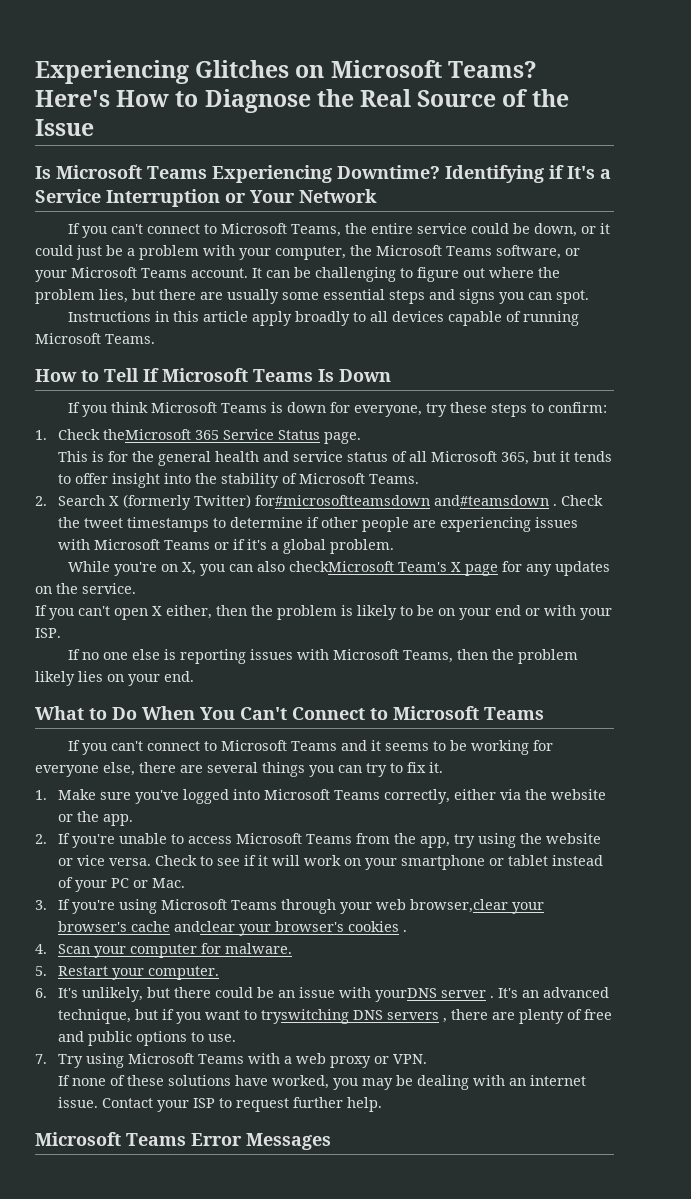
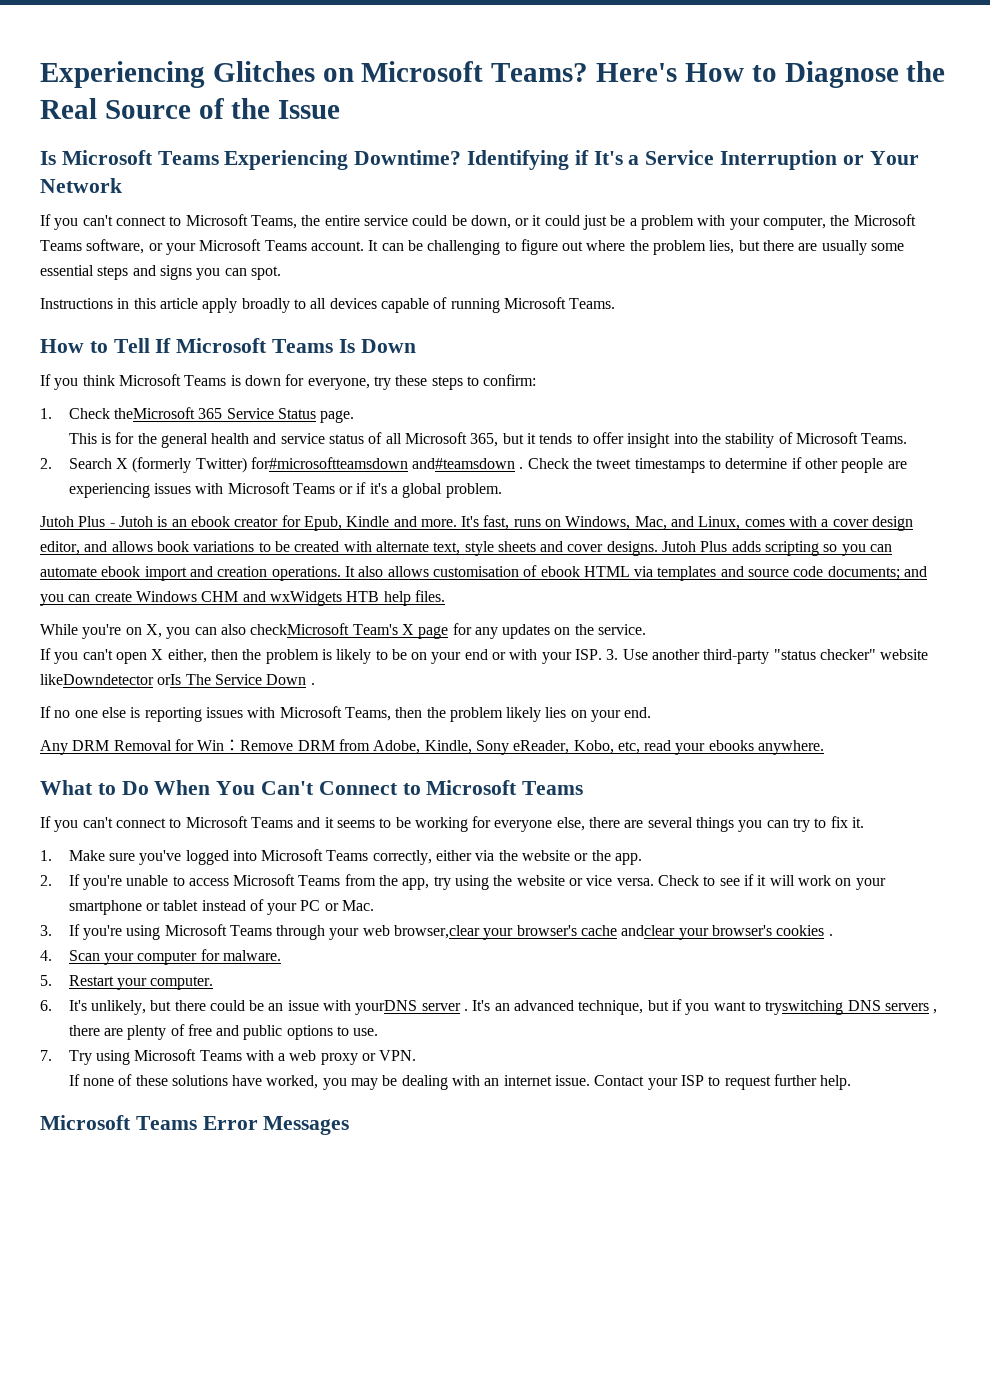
(395, 546) none -> [40,515,914,531] [40,541,893,556] [40,565,928,581] [40,590,445,606] // Jutoh Plus - Jutoh is an ebook creator for Epub, Kindle and more. It's fast, runs on Windows, Mac, and Linux, comes with a cover design editor, and allows book variations to be created with alternate text, style sheets and cover designs. Jutoh Plus adds scripting so you can automate ebook import and creation operations. It also allows customisation of ebook HTML via templates and source code documents; and you can create Windows CHM and wxWidgets HTB help files.
(61, 633) none -> [606,649,929,664] [40,674,315,685] 3. Use another third-party "status checker" website likeDowndetector orIs The Service Down .
(194, 676) none -> [40,739,825,755] // Any DRM Removal for Win：Remove DRM from Adobe, Kindle, Sony eReader, Kobo, etc, read your ebooks anywhere.

